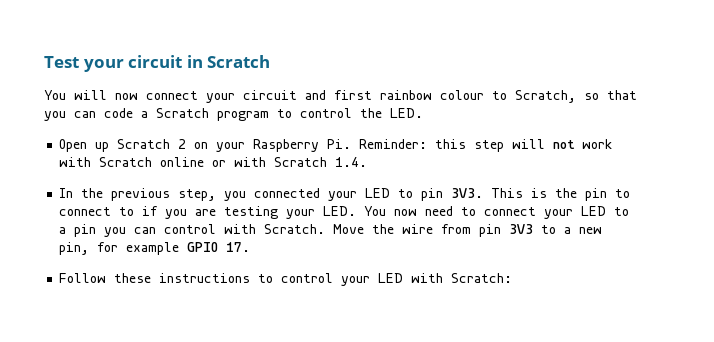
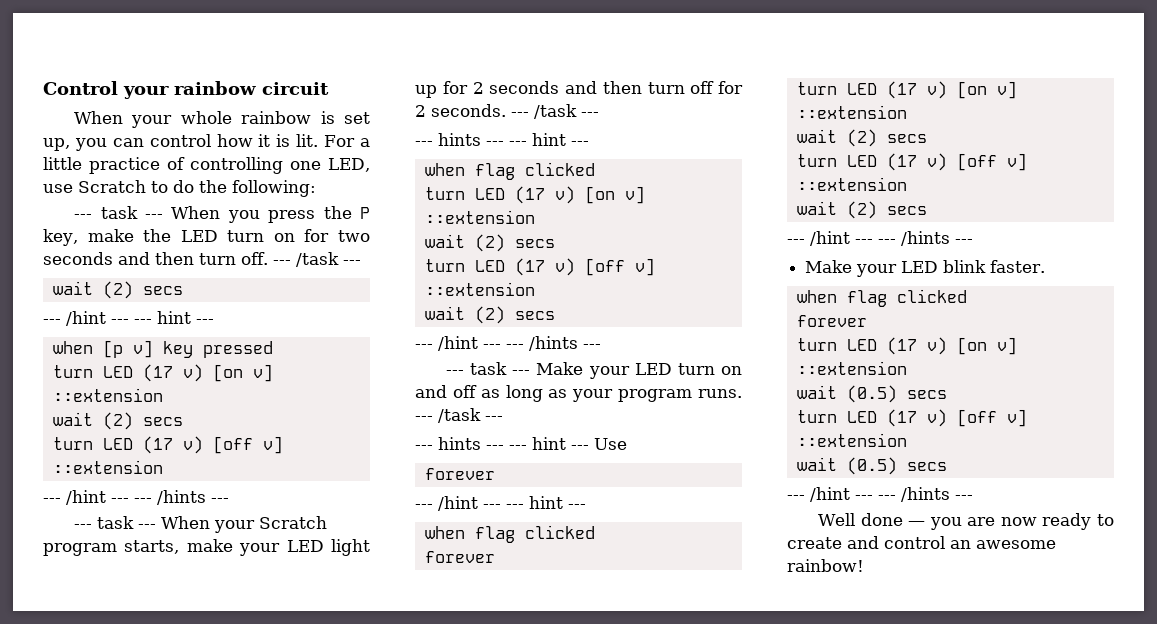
[44,55,271,72] [44,90,637,103] [44,108,423,121] [59,139,613,152] [59,157,368,167] [59,188,631,201] [59,206,630,219] [59,224,603,237] [59,242,251,255] [59,273,513,286] Test your circuit in Scratch // You will now connect your circuit and first rainbow colour to Scratch, so that you can code a Scratch program to control the LED. // Open up Scratch 2 on your Raspberry Pi. Reminder: this step will not work with Scratch online or with Scratch 1.4. // In the previous step, you connected your LED to pin 3V3. This is the pin to connect to if you are testing your LED. You now need to connect your LED to a pin you can control with Scratch. Move the wire from pin 3V3 to a new pin, for example GPIO 17. // Follow these instructions to control your LED with Scratch: -> [43,81,329,99] [74,111,370,128] [43,134,370,151] [43,157,370,174] [43,180,316,197] [74,206,370,223] [43,229,371,246] [43,252,361,267] [52,281,183,299] [43,311,214,326] [52,340,273,358] [52,364,273,382] [52,388,163,402] [52,412,183,430] [52,436,283,454] [52,460,163,474] [43,490,229,505] [74,516,328,533] [43,539,370,556] [415,81,743,98] [415,104,599,119] [415,133,589,146] [424,162,595,180] [424,186,645,204] [424,210,535,224] [424,234,555,252] [424,258,655,276] [424,282,535,296] [424,306,555,324] [415,336,601,351] [446,362,742,379] [415,385,742,402] [415,408,503,423] [415,437,627,450] [424,468,495,480] [415,496,586,511] [424,525,595,543] [424,551,495,563] [796,81,1017,99] [796,105,907,119] [796,129,927,147] [796,153,1027,171] [796,177,907,191] [796,201,927,219] [787,231,973,246] [805,260,1046,277] [796,289,967,307] [796,315,867,327] [796,337,1017,355] [796,361,907,375] [796,385,947,403] [796,409,1027,427] [796,433,907,447] [796,457,947,475] [787,487,973,502] [818,513,1114,530] [787,536,1056,549] [787,559,864,572] Control your rainbow circuit // When your whole rainbow is set up, you can control how it is lit. For a little practice of controlling one LED, use Scratch to do the following: // --- task --- When you press the P key, make the LED turn on for two seconds and then turn off. --- /task --- // wait (2) secs // --- /hint --- --- hint --- // when [p v] key pressed // turn LED (17 v) [on v] ::extension // wait (2) secs // turn LED (17 v) [off v] ::extension // --- /hint --- --- /hints --- // --- task --- When your Scratch program starts, make your LED light up for 2 seconds and then turn off for 2 seconds. --- /task --- // --- hints --- --- hint --- // when flag clicked // turn LED (17 v) [on v] ::extension // wait (2) secs // turn LED (17 v) [off v] ::extension // wait (2) secs // --- /hint --- --- /hints --- // --- task --- Make your LED turn on and off as long as your program runs. --- /task --- // --- hints --- --- hint --- Use // forever // --- /hint --- --- hint --- // when flag clicked // forever // turn LED (17 v) [on v] ::extension // wait (2) secs // turn LED (17 v) [off v] ::extension // wait (2) secs // --- /hint --- --- /hints --- // Make your LED blink faster. // when flag clicked // forever // turn LED (17 v) [on v] ::extension // wait (0.5) secs // turn LED (17 v) [off v] ::extension // wait (0.5) secs // --- /hint --- --- /hints --- // Well done — you are now ready to create and control an awesome rainbow!

